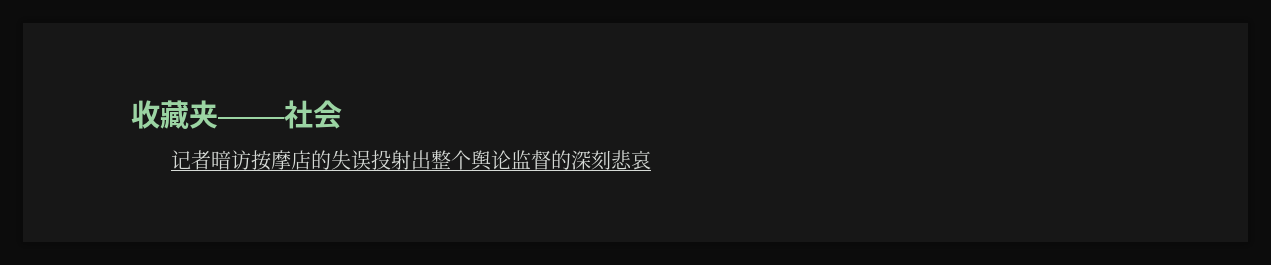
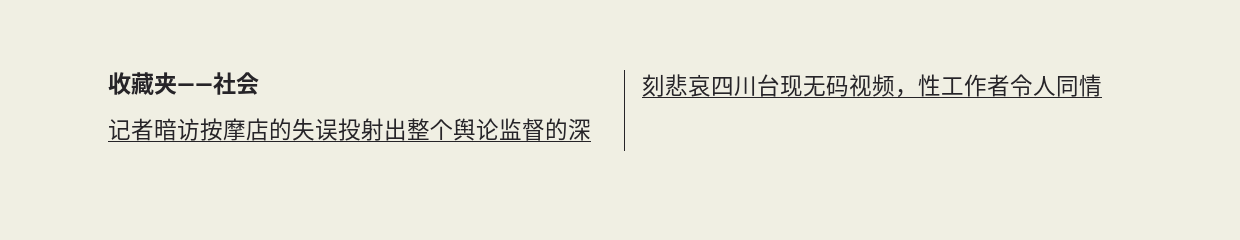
(652, 160) none -> [711,74,1102,98] 四川台现无码视频，性工作者令人同情

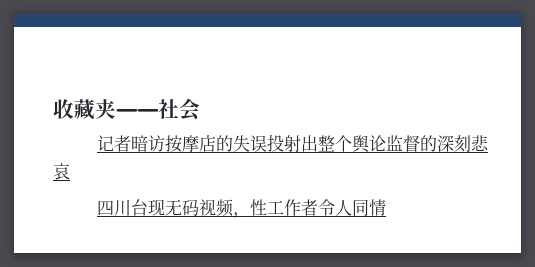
(711, 85) none -> (70, 171) //

